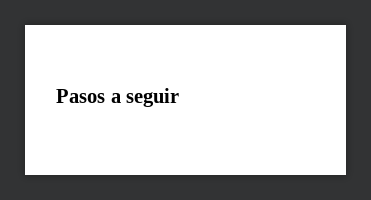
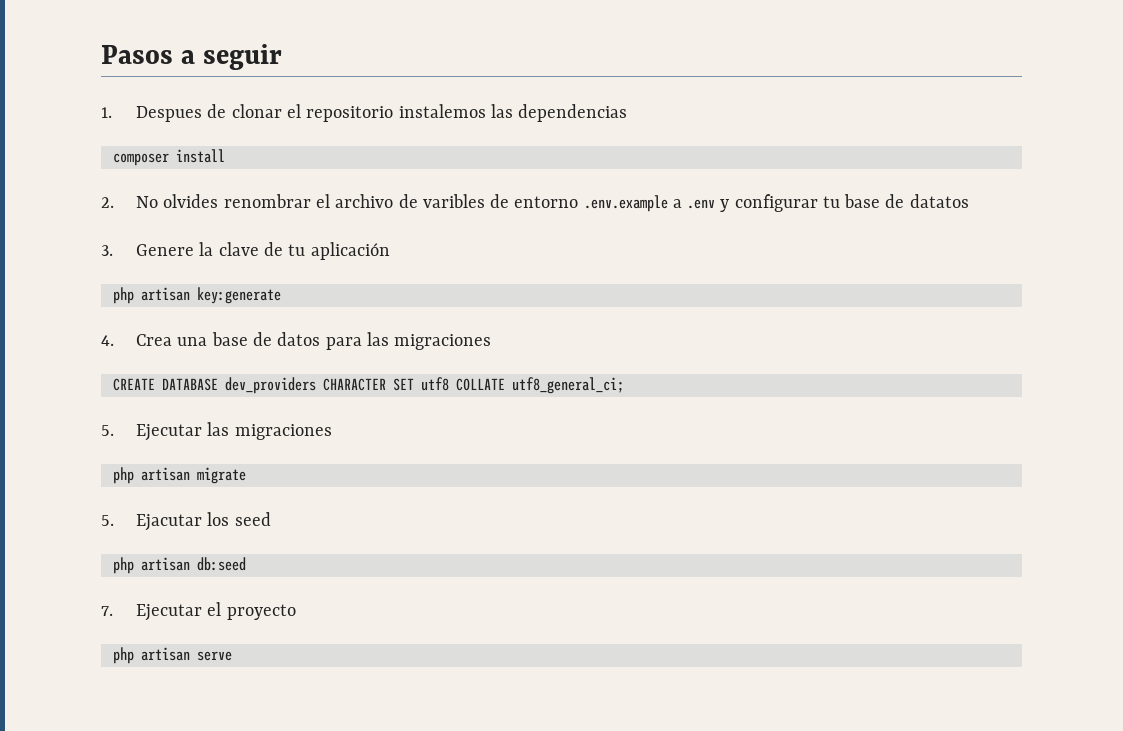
(180, 97) none -> [101,104,628,122] [112,149,225,166] [101,194,969,212] [101,242,390,260] [112,287,281,304] [101,332,492,350] [112,377,624,394] [101,422,332,441] [112,467,246,484] [101,512,271,531] [112,557,246,574] [101,602,296,621] [112,647,232,664] // 1. Despues de clonar el repositorio instalemos las dependencias // composer install // 2. No olvides renombrar el archivo de varibles de entorno .env.example a .env y configurar tu base de datatos // 3. Genere la clave de tu aplicación // php artisan key:generate // 4. Crea una base de datos para las migraciones // CREATE DATABASE dev_providers CHARACTER SET utf8 COLLATE utf8_general_ci; // 5. Ejecutar las migraciones // php artisan migrate // 5. Ejacutar los seed // php artisan db:seed // 7. Ejecutar el proyecto // php artisan serve

